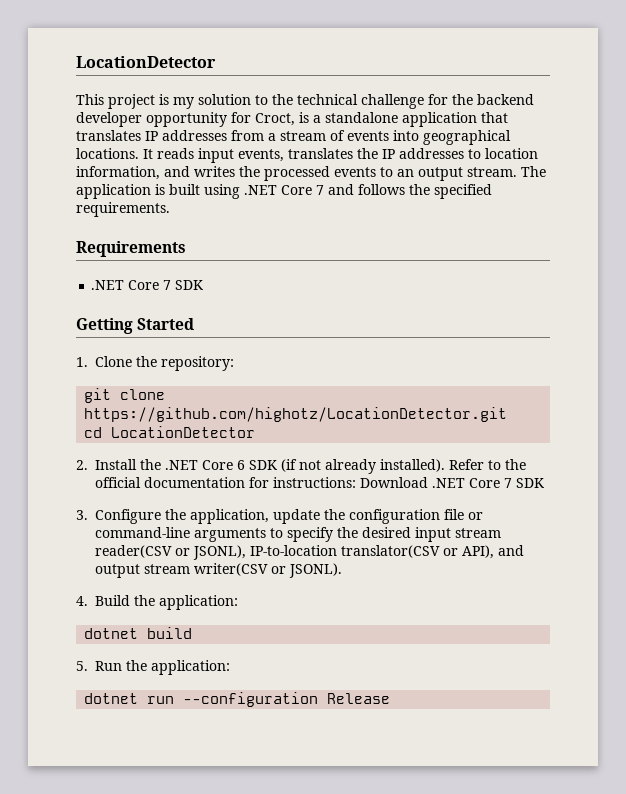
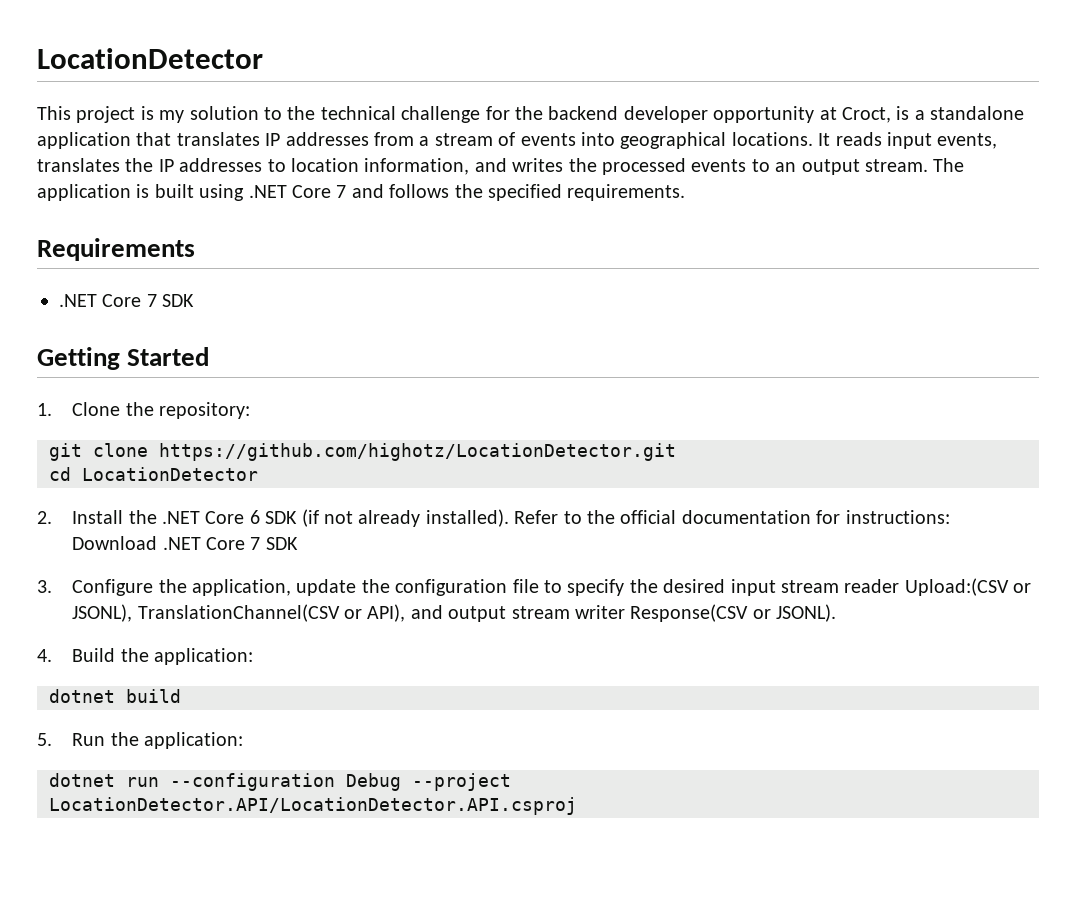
[231,112,251,123] for -> [819,107,837,120] at
[468,512,483,520] [95,527,266,542] or command-line arguments -> (539, 586) none
[95,545,440,560] reader(CSV or JSONL), IP-to-location translator(CSV -> [844,578,1032,596] [72,604,340,622] reader Upload:(CSV or JSONL), TranslationChannel(CSV
[194,563,268,576] writer(CSV -> [575,604,749,622] writer Response(CSV
[327,693,391,704] Release -> [346,773,511,791] [49,797,577,815] Debug --project LocationDetector.API/LocationDetector.API.csproj

